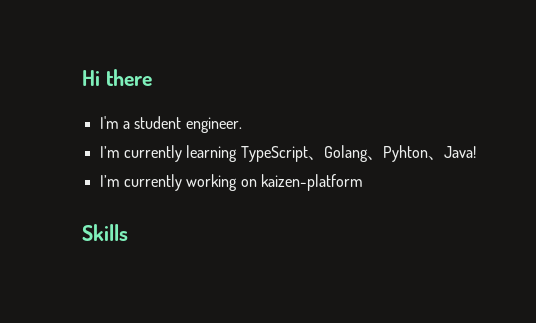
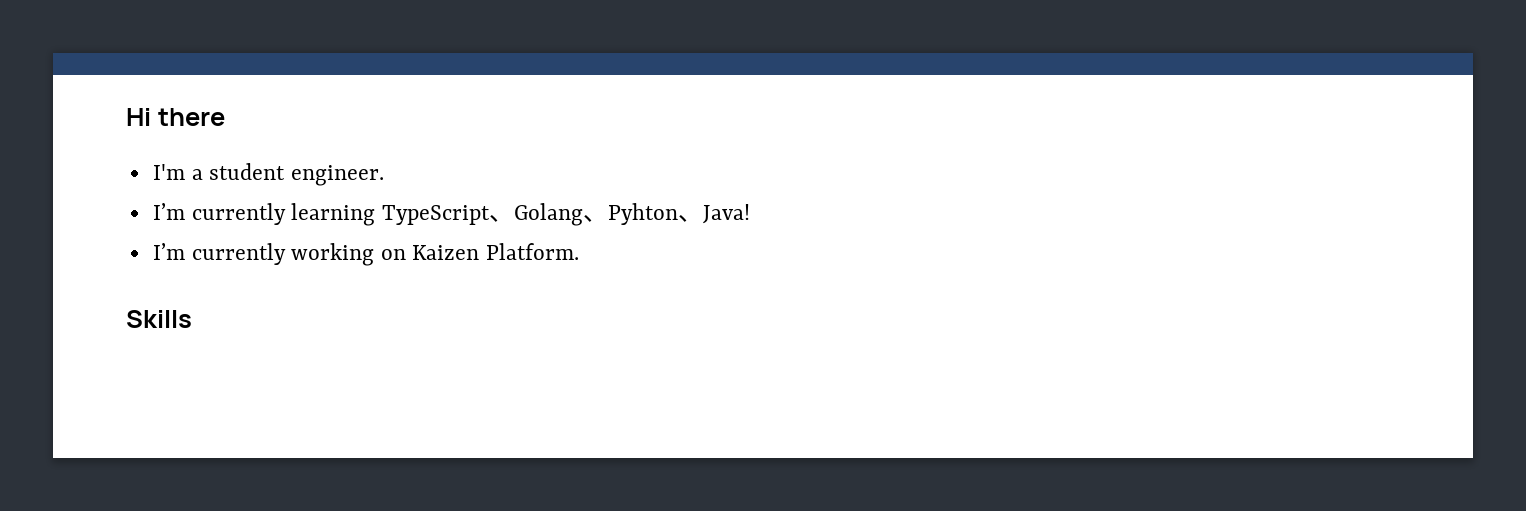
[260,174,363,191] kaizen-platform -> [412,243,580,260] Kaizen Platform.

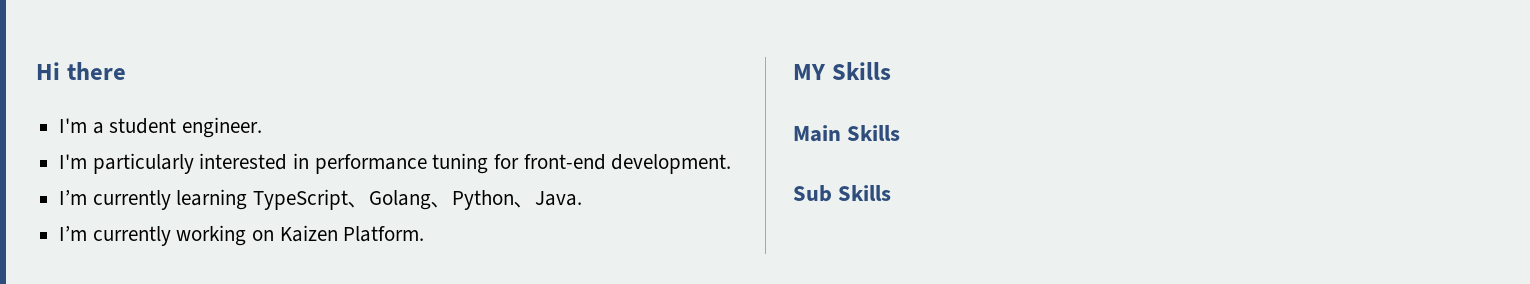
(384, 175) none -> [59,153,732,174] // I'm particularly interested in performance tuning for front-end development.
[607,203,750,225] Pyhton、Java! -> [452,190,583,210] Python、Java.
[126,310,192,328] Skills -> [793,62,891,80] [793,125,901,142] [793,185,892,202] MY Skills // Main Skills // Sub Skills

